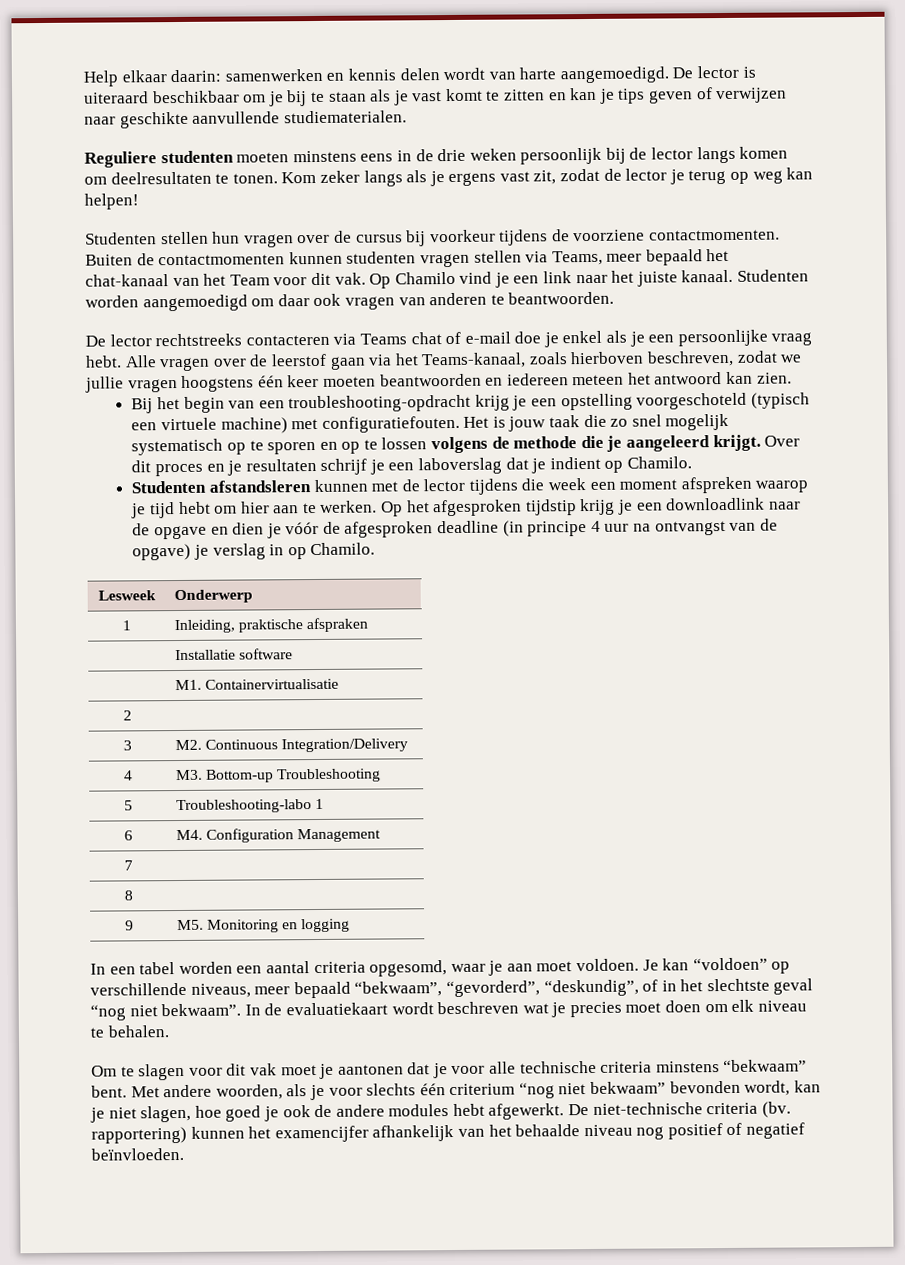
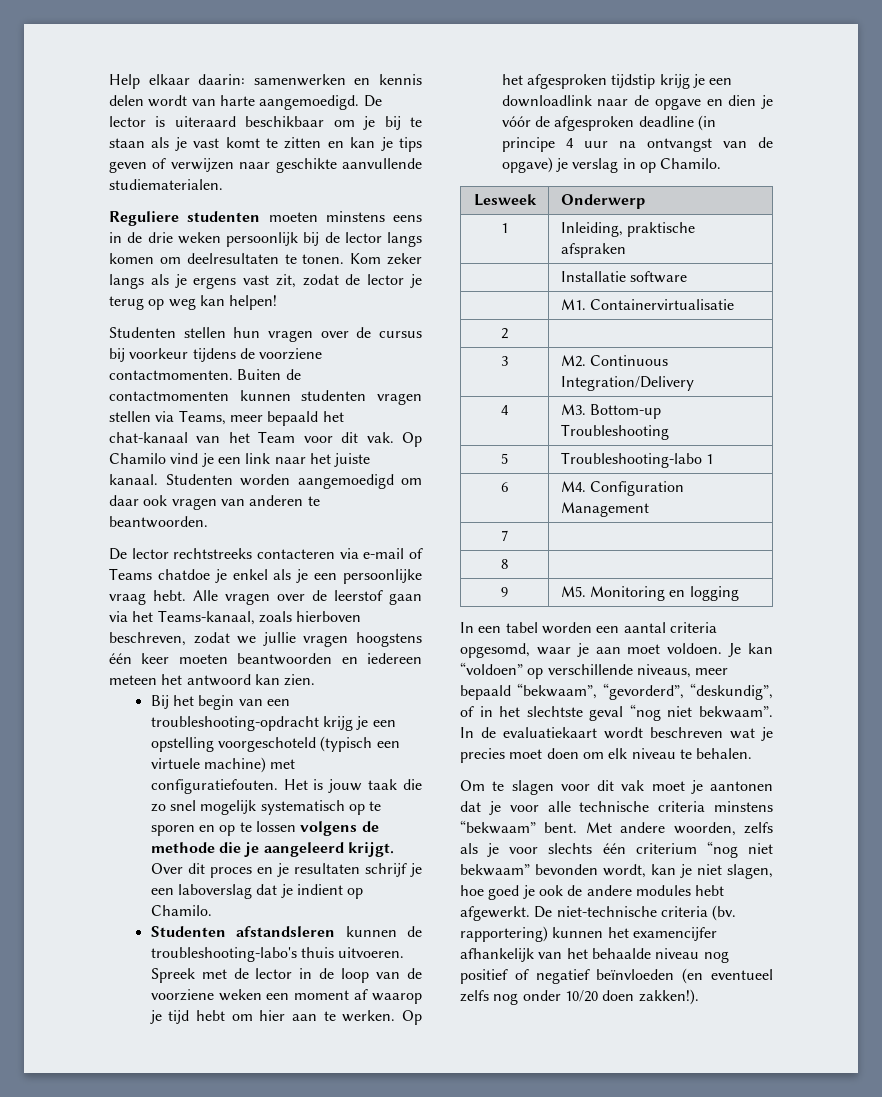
[359,331,542,345] Teams chat of e-mail doe -> [363,548,424,559] [109,568,210,580] e-mail of Teams chatdoe
[371,478,587,495] met de lector tijdens die week -> [407,926,423,937] [150,947,405,962] [150,968,422,983] [150,989,262,1001] de troubleshooting-labo's thuis uitvoeren. Spreek met de lector in de loop van de voorziene weken
[680,476,752,494] afspreken -> [354,989,369,1000] af
(283, 1092) none -> [744,822,773,834] zelfs
[91,1147,184,1161] beïnvloeden. -> [596,968,773,984] [460,989,699,1005] beïnvloeden (en eventueel zelfs nog onder 10/20 doen zakken!).

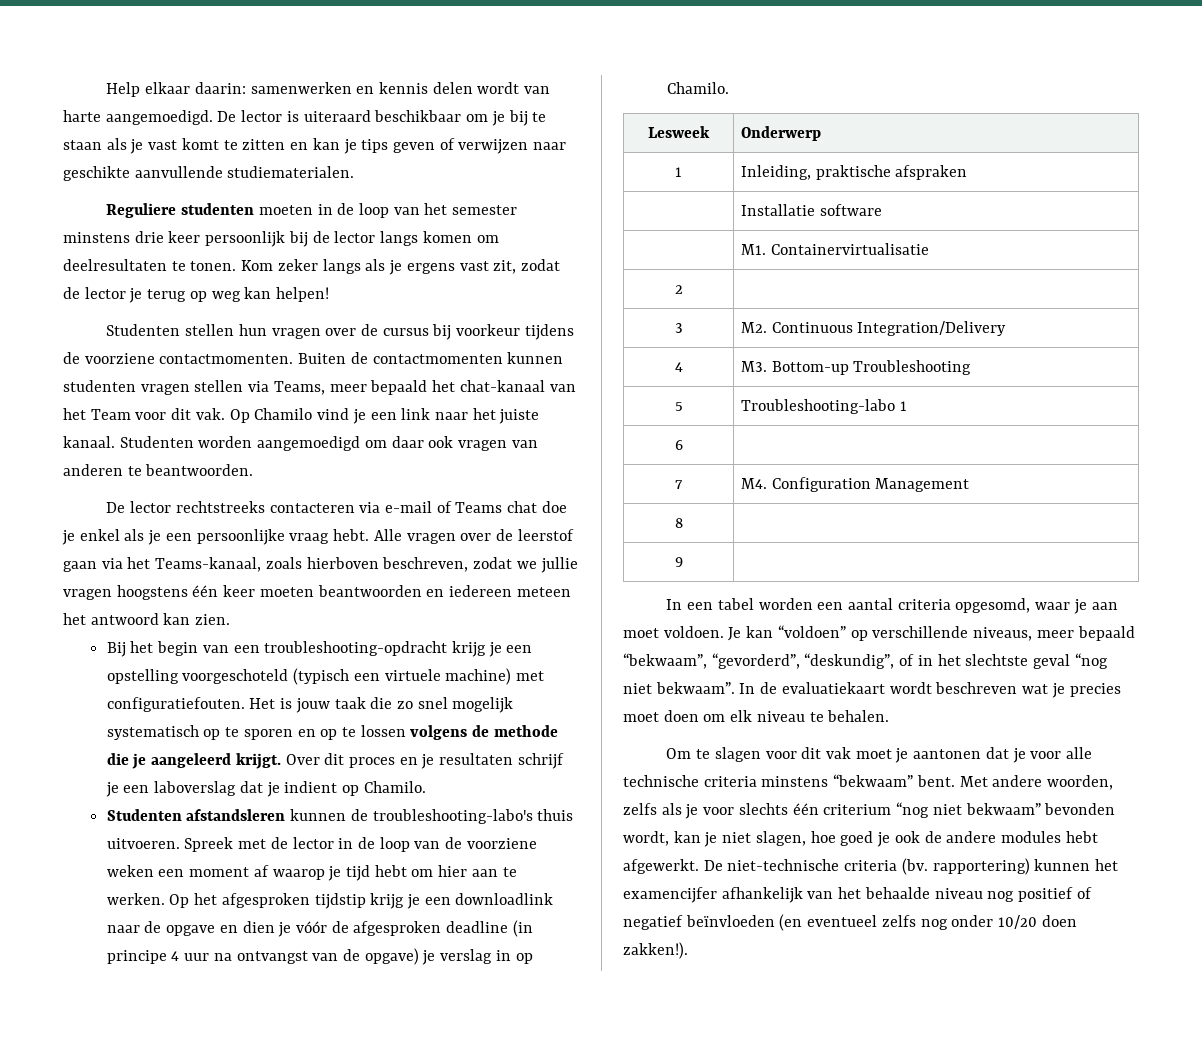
[325,211,422,222] [109,232,221,244] minstens eens in de drie weken -> [317,203,518,218] [63,231,201,243] in de loop van het semester minstens drie keer
[157,569,210,580] chatdoe -> [507,501,567,513] chat doe
(508, 487) none -> [675,480,683,489] // 7 |
[501,530,508,541] // 7 | -> (970, 485) none
[560,586,739,601] M5. Monitoring en logging -> (683, 562) none

